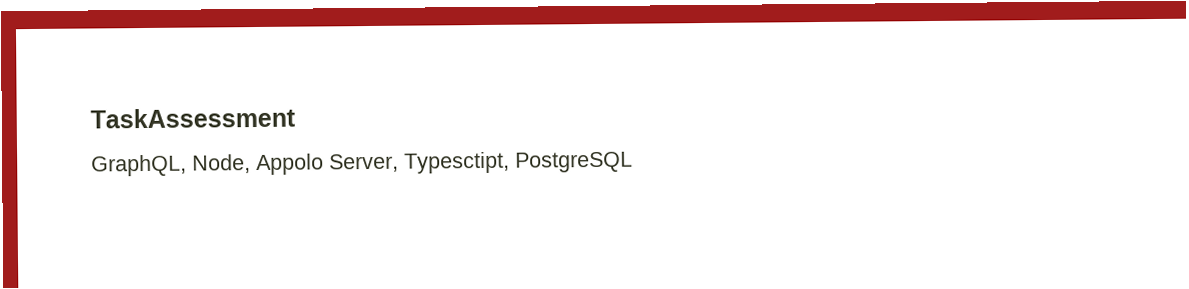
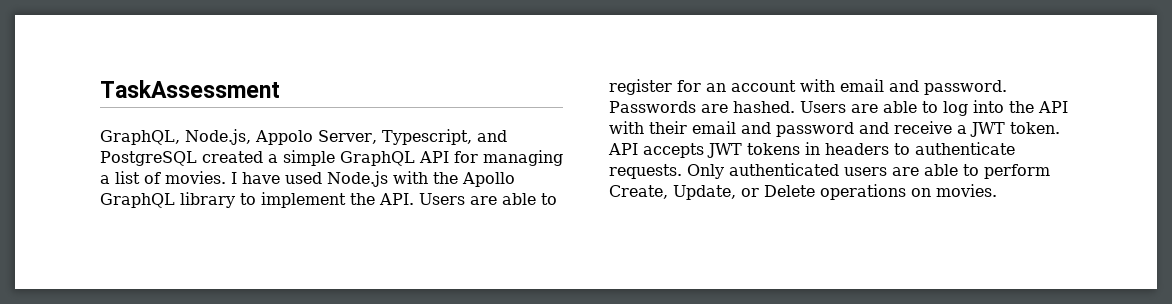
[192,154,251,174] Node, -> [185,129,251,145] Node.js,
[404,151,633,174] Typesctipt, PostgreSQL -> [381,129,507,145] [100,150,563,166] [100,171,515,187] [100,192,557,208] [609,79,1007,95] [609,100,1068,116] [609,121,1060,137] [608,142,1015,158] [609,163,1050,179] [609,184,997,200] Typescript, and PostgreSQL created a simple GraphQL API for managing a list of movies. I have used Node.js with the Apollo GraphQL library to implement the API. Users are able to register for an account with email and password. Passwords are hashed. Users are able to log into the API with their email and password and receive a JWT token. API accepts JWT tokens in headers to authenticate requests. Only authenticated users are able to perform Create, Update, or Delete operations on movies.

